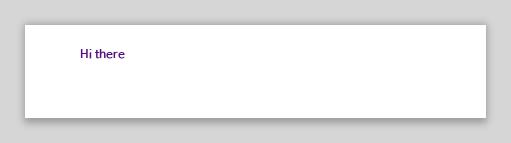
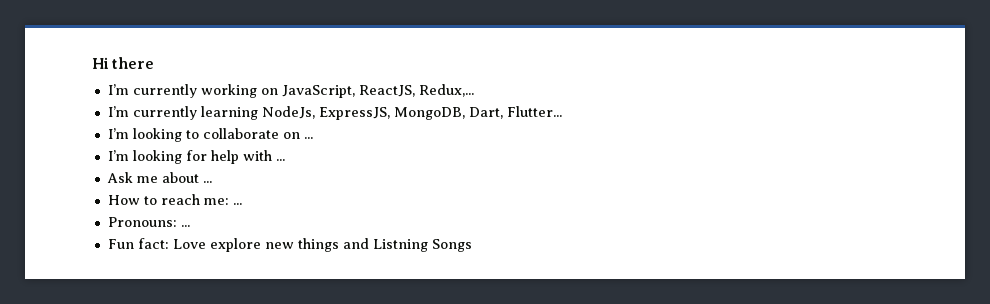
(126, 54) none -> [107,84,474,98] [107,106,562,120] [107,128,313,142] [107,150,285,164] [106,172,212,183] [107,194,242,205] [107,217,190,227] [107,238,472,252] // I’m currently working on JavaScript, ReactJS, Redux,... // I’m currently learning NodeJs, ExpressJS, MongoDB, Dart, Flutter... // I’m looking to collaborate on ... // I’m looking for help with ... // Ask me about ... // How to reach me: ... // Pronouns: ... // Fun fact: Love explore new things and Listning Songs

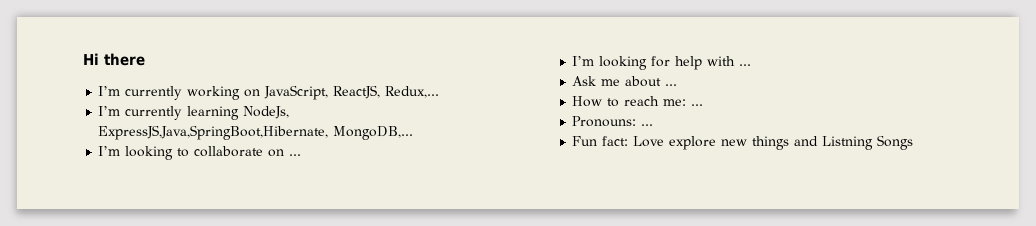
[318,106,562,120] ExpressJS, MongoDB, Dart, Flutter... -> [98,125,414,140] ExpressJS,Java,SpringBoot,Hibernate, MongoDB,...

